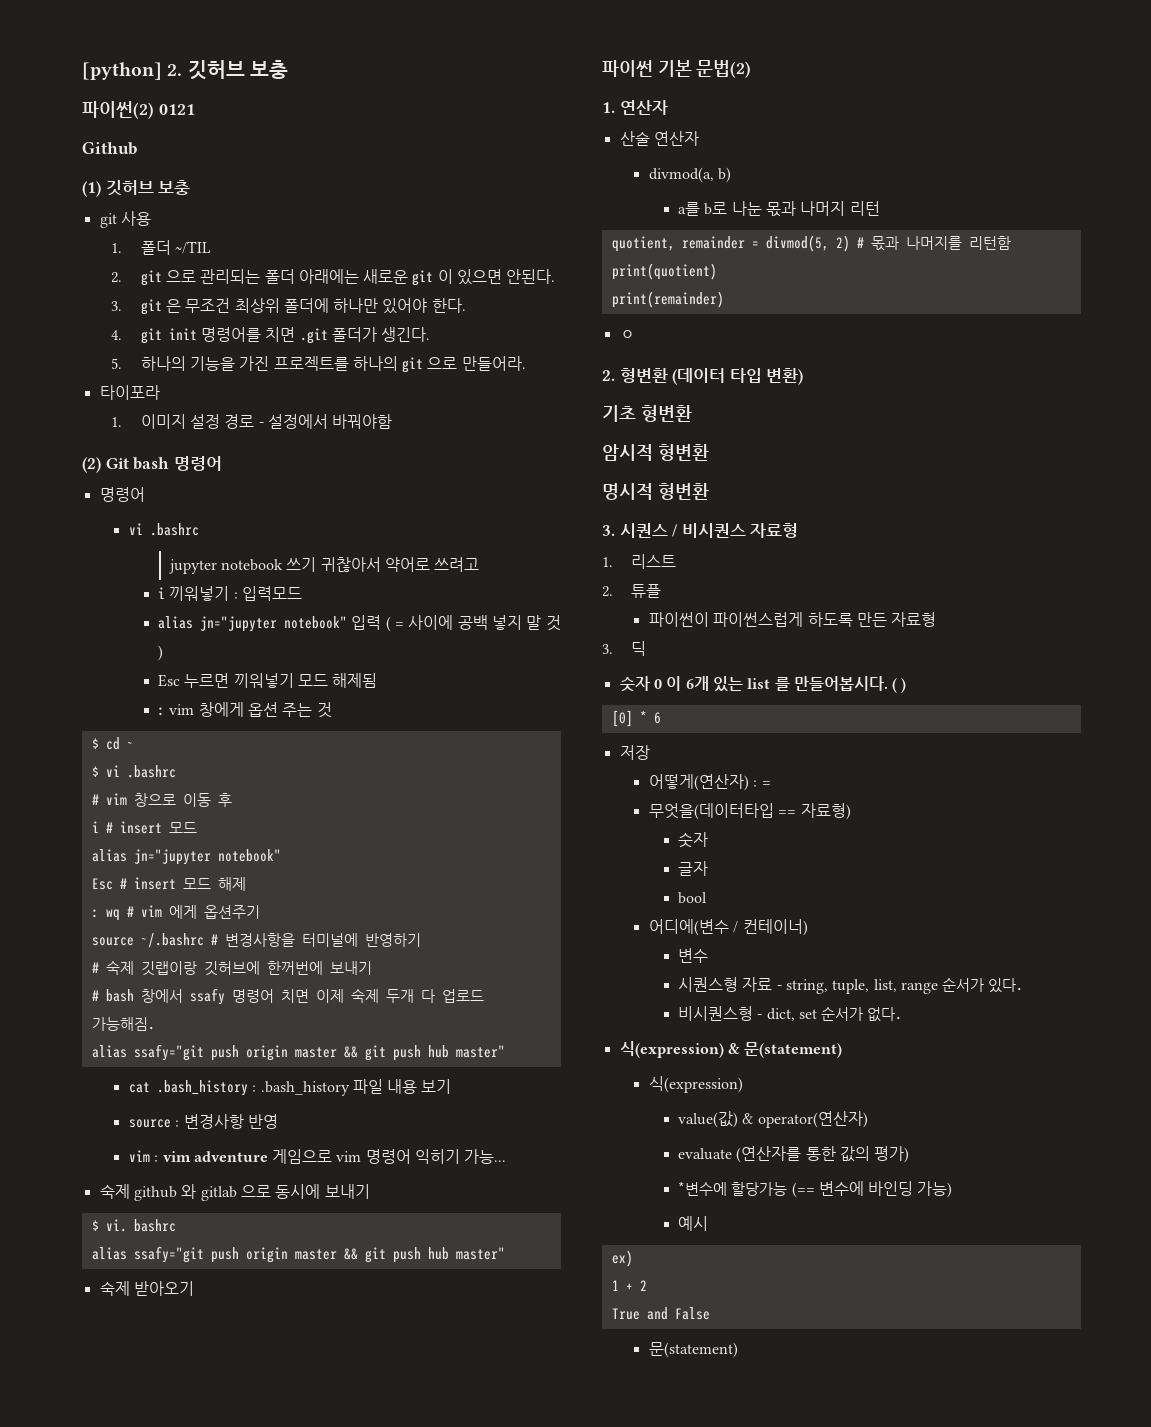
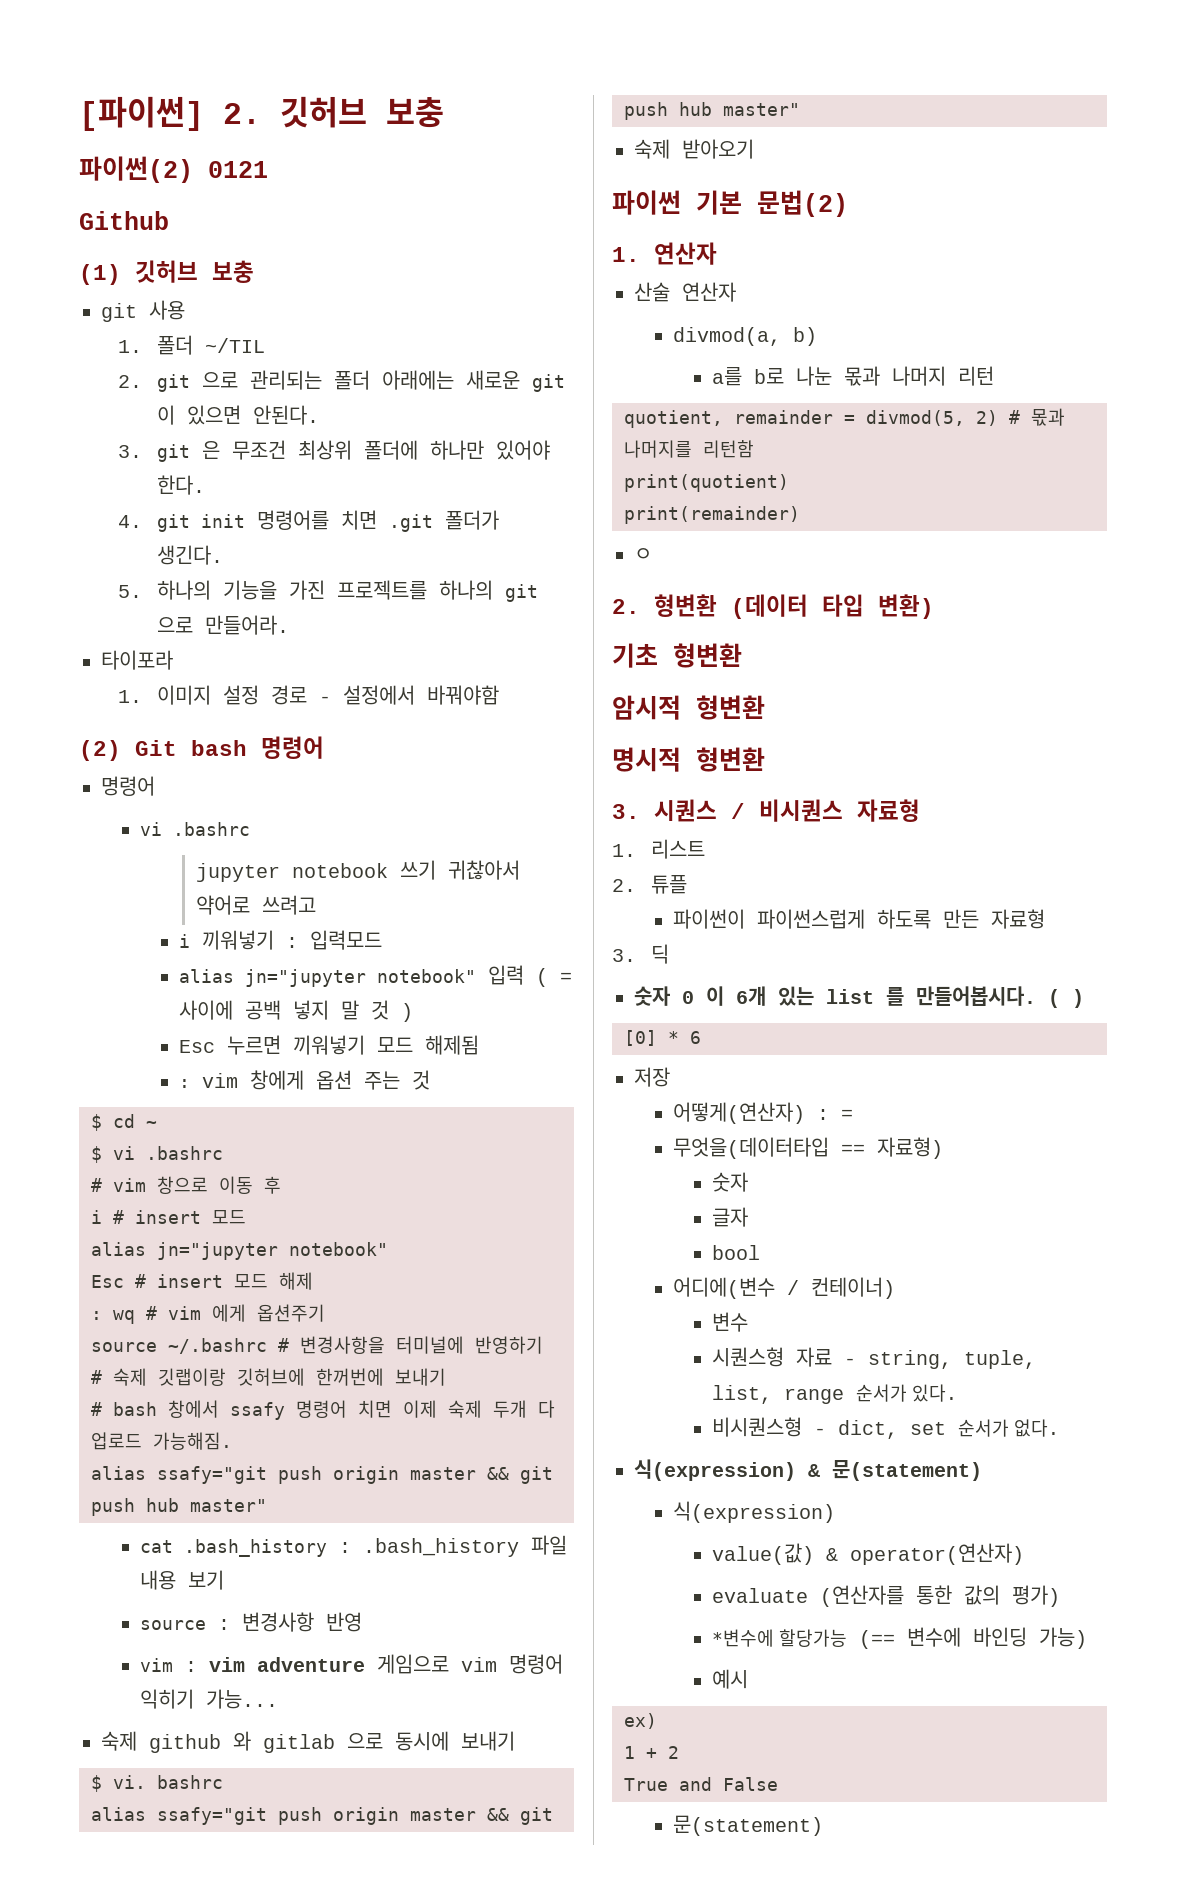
[82,62,162,80] [python] -> [79,96,204,131] [파이썬]

